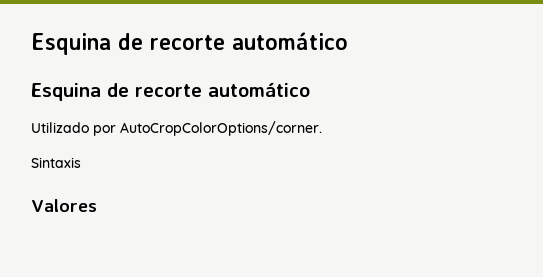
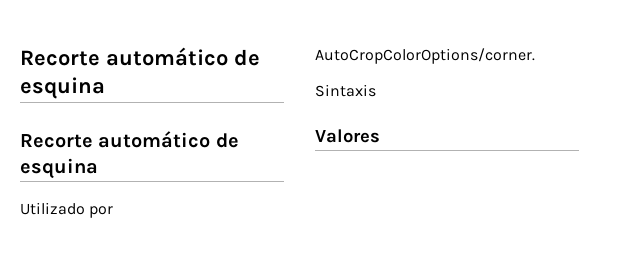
[31,32,348,55] [31,82,310,101] Esquina de recorte automático // Esquina de recorte automático -> [20,47,260,66] [20,77,105,99] [20,131,239,148] [20,158,98,179] Recorte automático de esquina // Recorte automático de esquina

